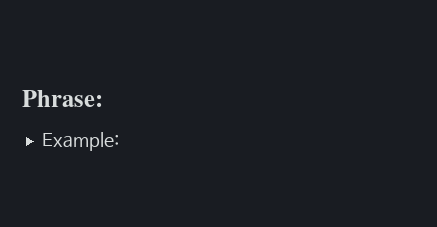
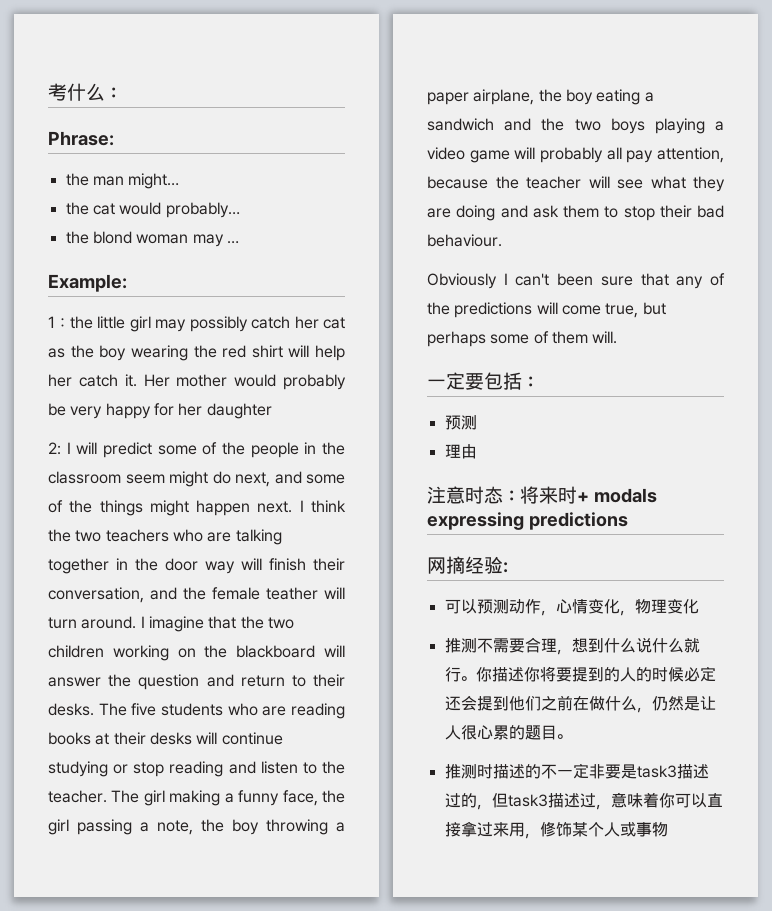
(22, 98) none -> [48,83,122,101] 考什么： //
[41,132,119,151] Example: -> [65,173,180,189] [65,202,240,218] [65,231,239,247] [48,274,127,292] [48,316,345,332] [48,345,345,361] [48,374,346,390] [48,403,272,419] [48,442,345,458] [48,471,345,487] [48,500,346,516] [48,529,282,545] [48,558,345,574] [48,587,345,603] [48,616,294,632] [48,645,345,661] [48,674,345,690] [48,703,345,719] [48,732,283,745] [48,761,345,777] [48,790,345,806] [48,819,345,835] [427,89,654,105] [427,118,724,134] [427,147,724,163] [427,176,725,192] [427,205,724,221] [427,234,502,247] [427,273,725,289] [427,302,666,318] [427,331,618,347] [427,372,539,390] [444,415,477,430] [444,444,477,459] [427,486,657,504] [427,512,628,530] [427,556,508,574] [444,599,699,616] [444,637,700,655] [444,666,716,682] [444,695,716,713] [444,725,572,740] [444,763,709,779] [444,792,723,810] [444,821,668,839] the man might… // the cat would probably… // the blond woman may … // Example: // 1：the little girl may possibly catch her cat as the boy wearing the red shirt will help her catch it. Her mother would probably be very happy for her daughter // 2: I will predict some of the people in the classroom seem might do next, and some of the things might happen next. I think the two teachers who are talking together in the door way will finish their conversation, and the female teather will turn around. I imagine that the two children working on the blackboard will answer the question and return to their desks. The five students who are reading books at their desks will continue studying or stop reading and listen to the teacher. The girl making a funny face, the girl passing a note, the boy throwing a paper airplane, the boy eating a sandwich and the two boys playing a video game will probably all pay attention, because the teacher will see what they are doing and ask them to stop their bad behaviour. // Obviously I can't been sure that any of the predictions will come true, but perhaps some of them will. // 一定要包括： // 预测 // 理由 // 注意时态：将来时+ modals expressing predictions // 网摘经验: // 可以预测动作，心情变化，物理变化 // 推测不需要合理，想到什么说什么就行。你描述你将要提到的人的时候必定还会提到他们之前在做什么，仍然是让人很心累的题目。 // 推测时描述的不一定非要是task3描述过的，但task3描述过，意味着你可以直接拿过来用，修饰某个人或事物

